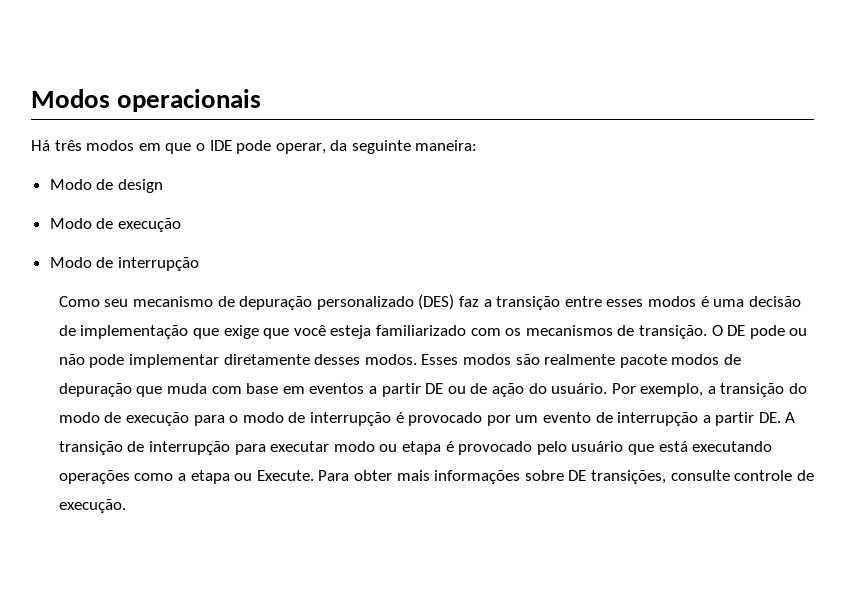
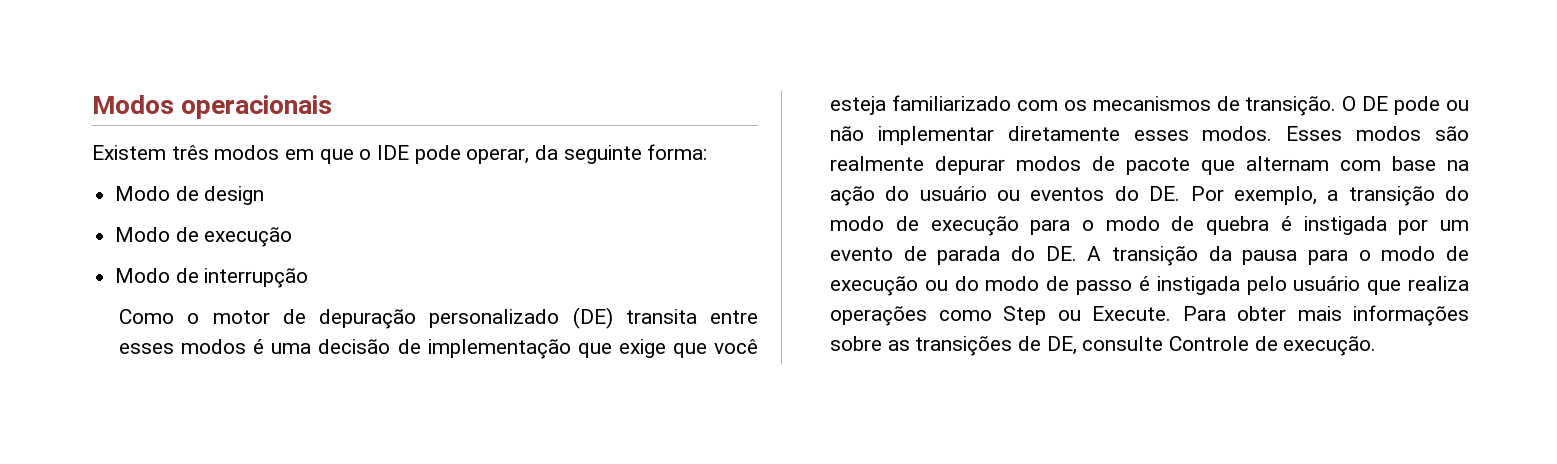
[31,140,50,151] Há -> [92,145,166,160] Existem
[415,140,478,151] maneira: -> [647,144,708,160] forma:
[104,296,214,307] seu mecanismo -> [187,310,270,324] o motor
[418,294,561,310] (DES) faz a transição -> [572,307,697,329] (DE) transita
[89,354,125,368] pode -> (865, 133) none
[314,354,361,365] desses -> [1133,130,1189,141] esses
[619,354,667,368] pacote -> [935,156,1006,175] depurar
[58,383,608,397] depuração que muda com base em eventos a partir DE ou de ação do usuário. -> [1126,156,1469,175] [830,186,1181,206] pacote que alternam com base na ação do usuário ou eventos do DE.
[309,412,483,426] interrupção é provocado -> [1206,216,1387,235] quebra é instigada
[617,412,796,426] [58,441,773,455] [58,470,230,484] interrupção a partir DE. A transição de interrupção para executar modo ou etapa é provocado pelo usuário que está executando operações como a etapa -> [937,246,1469,266] [830,276,1469,296] [830,306,1047,326] parada do DE. A transição da pausa para o modo de execução ou do modo de passo é instigada pelo usuário que realiza operações como Step
[568,470,793,484] DE transições, consulte controle -> [887,336,1250,356] as transições de DE, consulte Controle

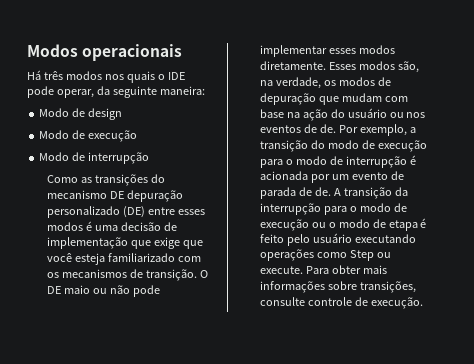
[92,145,166,160] Existem -> [27,70,41,80] Há
[285,149,354,164] em que -> [104,71,155,83] nos quais
[647,144,708,160] forma: -> [159,86,205,95] maneira:
[187,309,306,324] o motor de -> [80,174,165,186] [46,190,124,199] as transições do mecanismo DE
[625,309,697,324] transita -> (145, 212) none
[1394,96,1441,115] pode -> [63,285,90,294] maio
[877,126,1469,145] [830,156,1330,175] implementar diretamente esses modos. Esses modos são realmente depurar modos de pacote que alternam -> [132,285,160,297] [259,45,395,57] [259,61,419,73] [259,77,391,89] [259,93,382,105] pode implementar esses modos diretamente. Esses modos são, na verdade, os modos de depuração que mudam
[1030,186,1181,201] eventos do DE. -> [406,112,426,118] [259,124,336,133] nos eventos de de.
[1206,216,1387,235] quebra é instigada -> [345,155,416,168] [259,171,308,180] interrupção é acionada
[1011,246,1077,261] do DE. -> [298,187,331,196] de de.
[1242,250,1298,265] pausa -> [259,203,321,215] interrupção
[954,276,1469,295] do modo de passo é instigada pelo usuário que realiza -> [328,218,427,231] [259,233,416,246] o modo de etapa é feito pelo usuário executando
[1092,306,1172,321] Execute. -> [259,266,303,274] execute.
[887,336,1250,356] as transições de DE, consulte Controle -> [359,281,416,293] [259,297,352,306] transições, consulte controle

